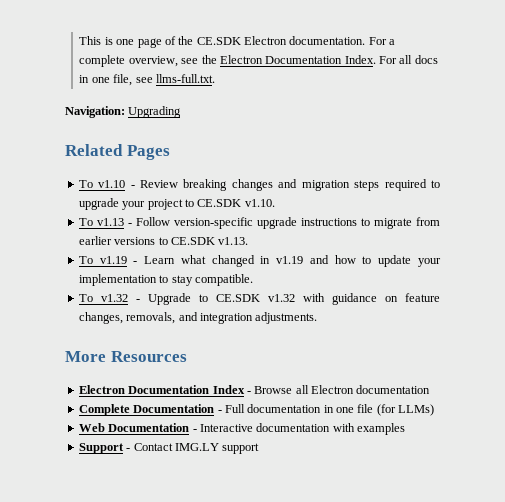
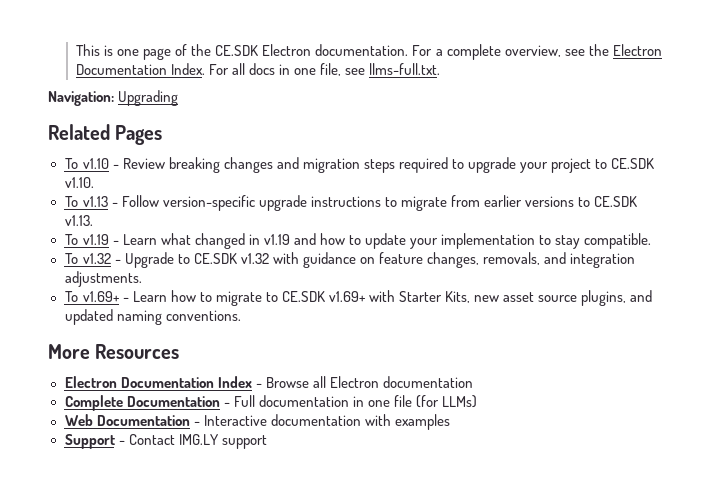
(318, 318) none -> [64,290,653,306] [64,309,241,325] // To v1.69+ - Learn how to migrate to CE.SDK v1.69+ with Starter Kits, new asset source plugins, and updated naming conventions.

